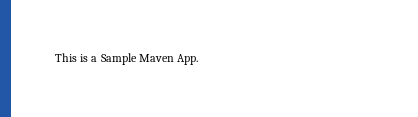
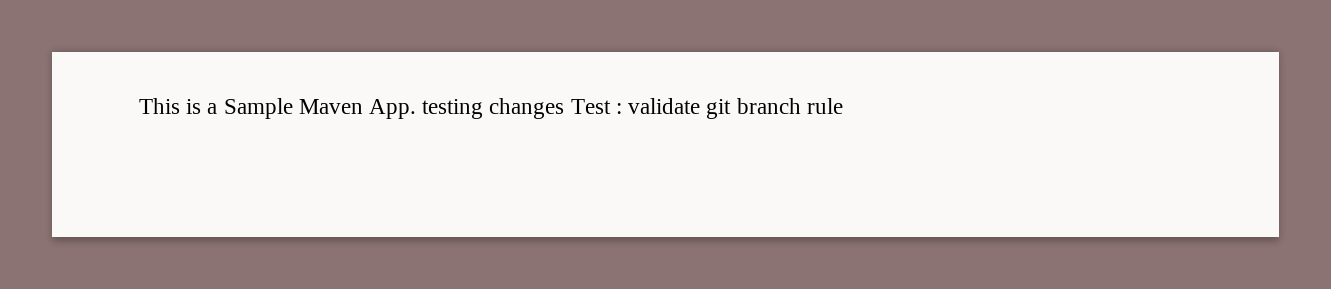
(199, 59) none -> [422,98,843,119] testing changes Test : validate git branch rule

